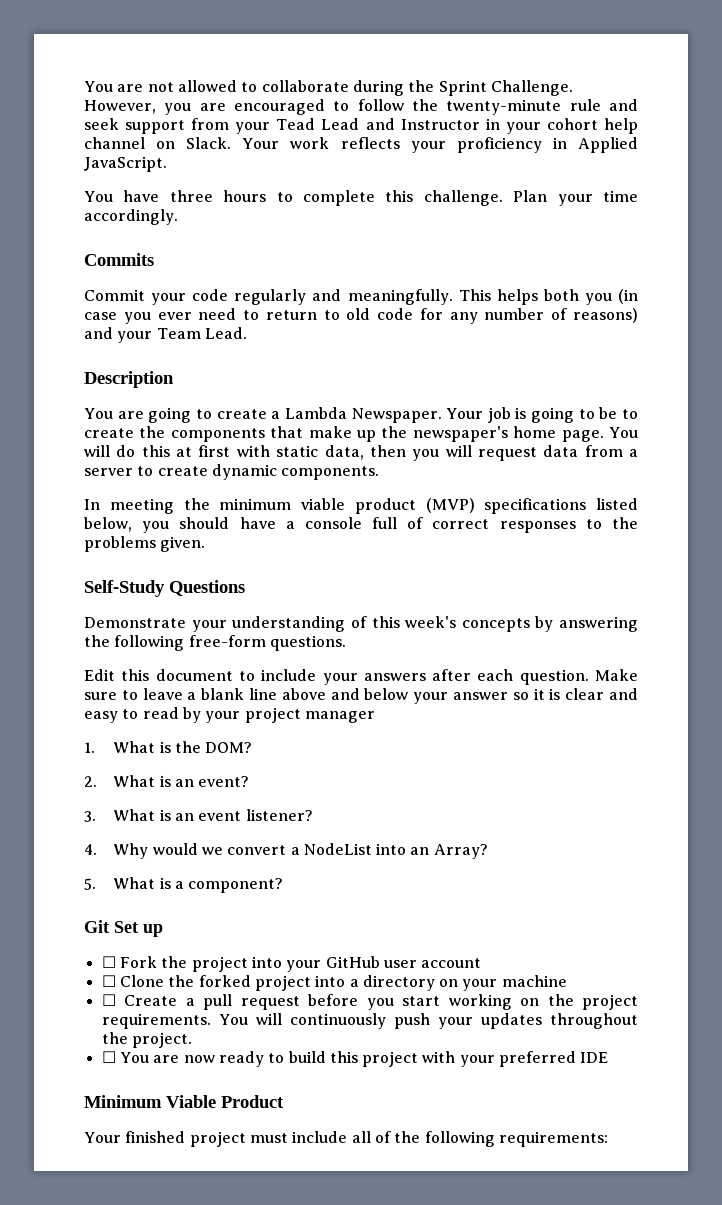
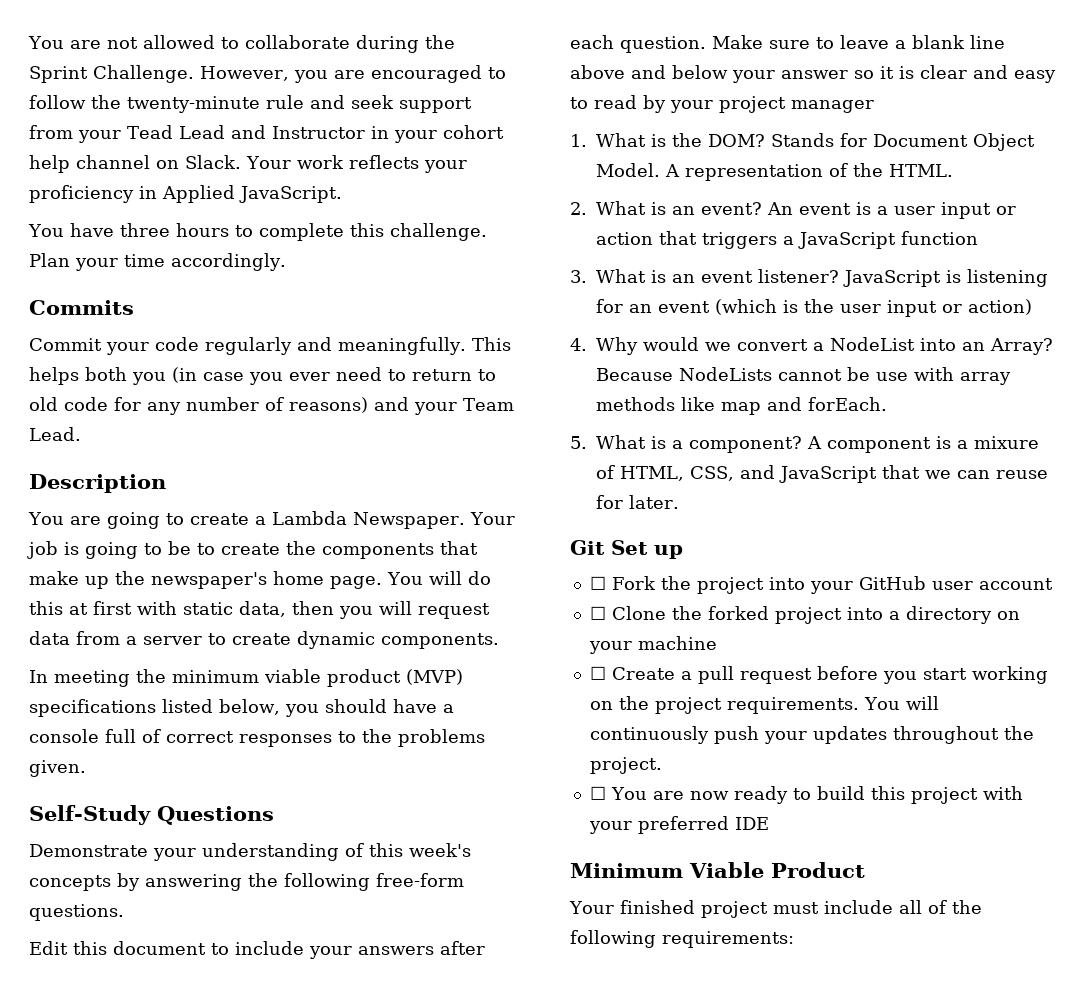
(253, 747) none -> [771,133,1036,151] [596,163,954,181] Stands for Document Object Model. A representation of the HTML.
(250, 781) none -> [767,202,1017,219] [596,231,979,249] An event is a user input or action that triggers a JavaScript function
(313, 815) none -> [843,269,1049,287] [596,299,1033,317] JavaScript is listening for an event (which is the user input or action)
(488, 851) none -> [596,367,1012,385] [596,397,888,415] Because NodeLists cannot be use with array methods like map and forEach.
(284, 885) none -> [807,436,1040,453] [596,465,1049,483] [596,495,680,509] A component is a mixure of HTML, CSS, and JavaScript that we can reuse for later.

